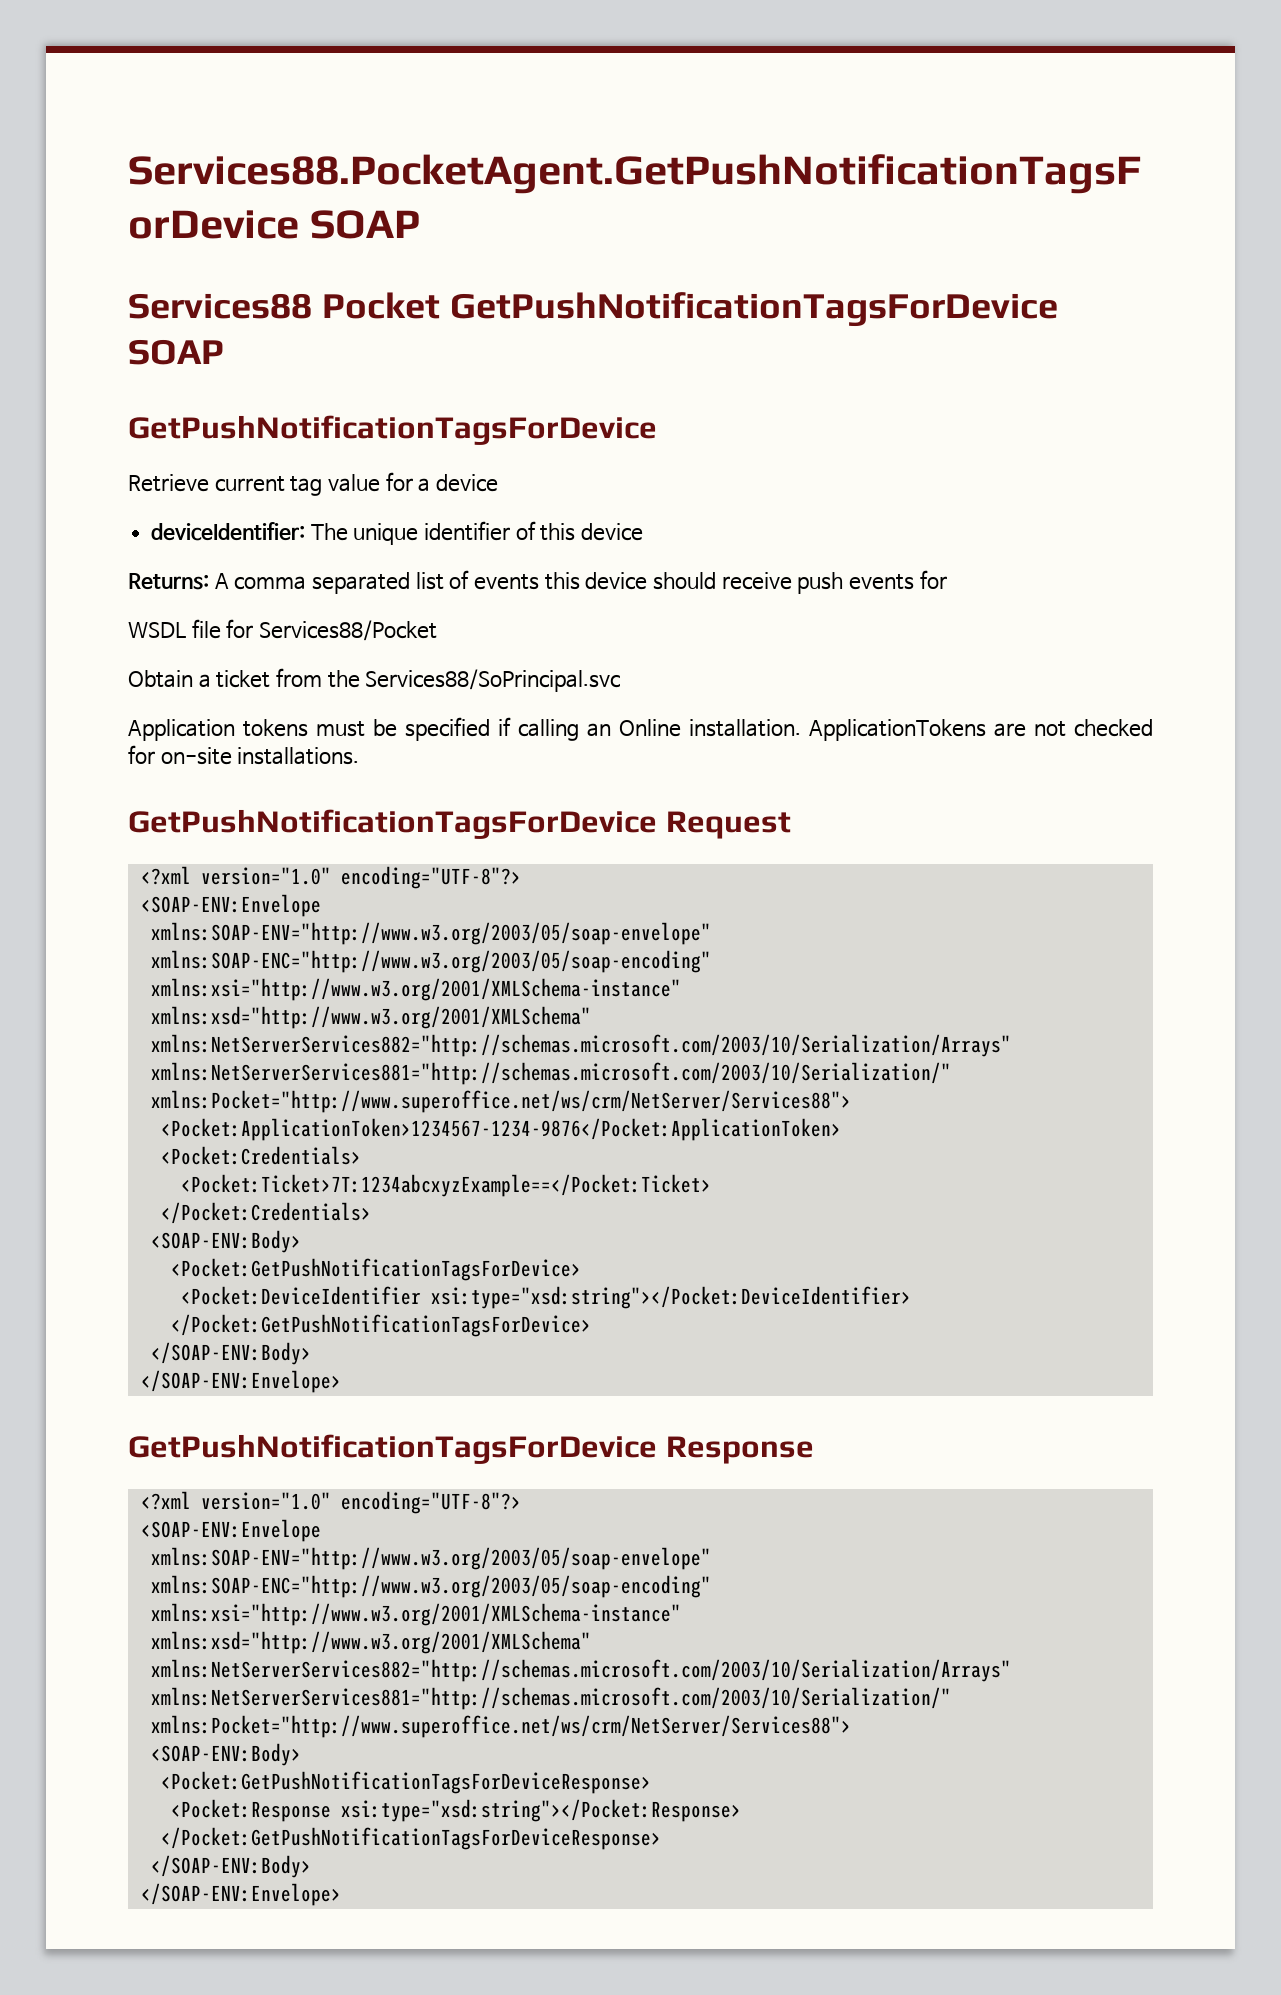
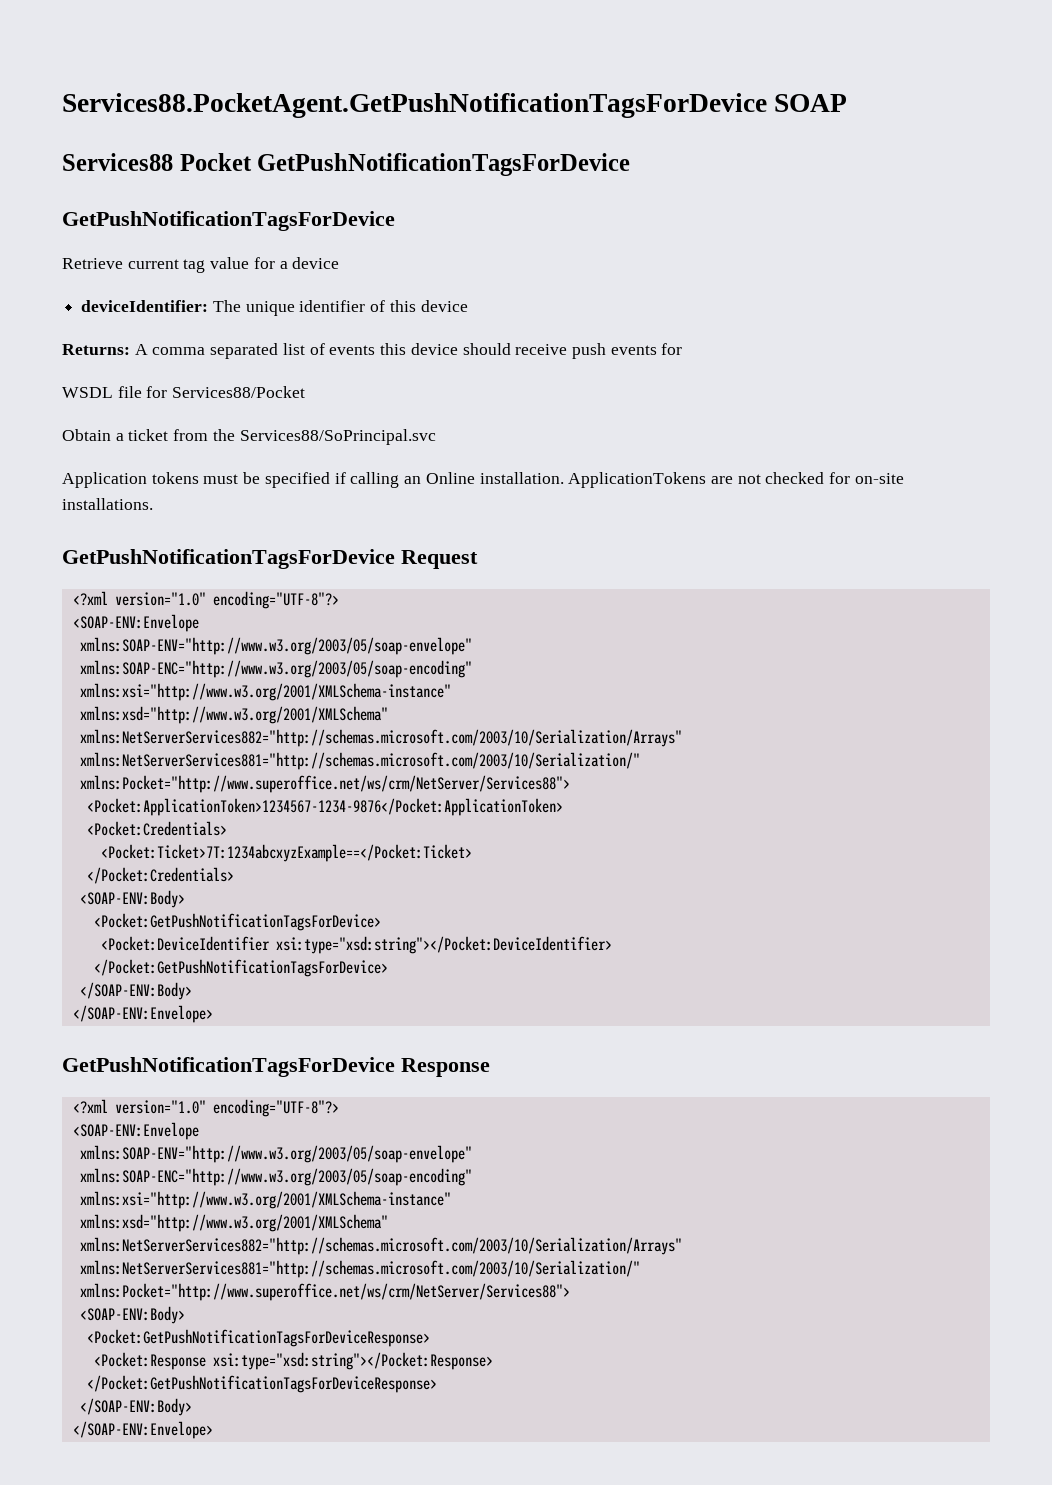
[128,339,224,365] SOAP -> (631, 164) none

